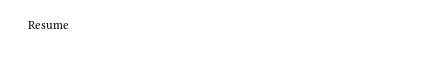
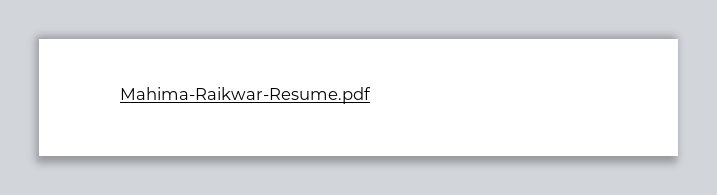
[28,21,69,30] Resume -> [120,87,371,104] Mahima-Raikwar-Resume.pdf

